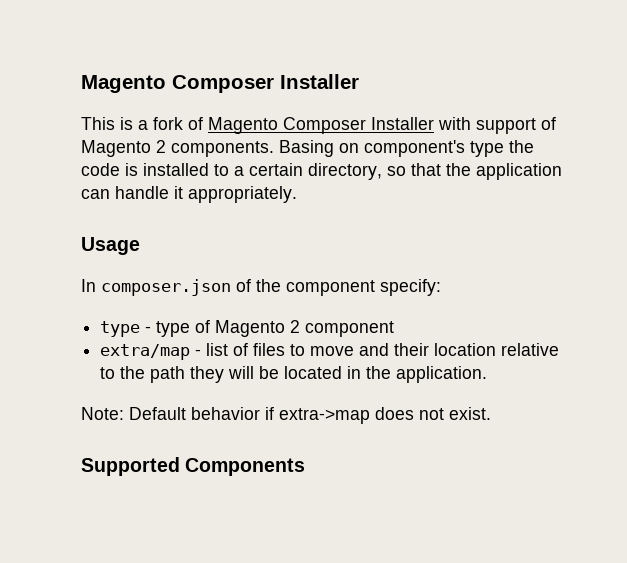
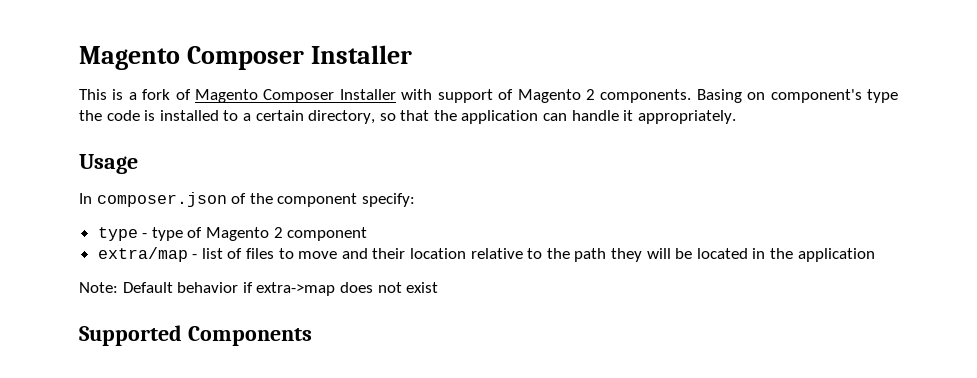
[396,366,488,383] application. -> [797,248,875,262] application
[449,407,491,420] exist. -> [406,282,439,293] exist

